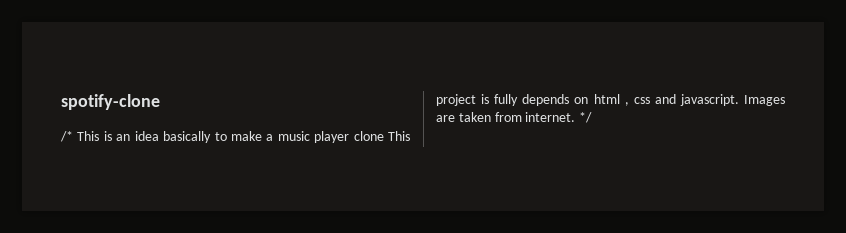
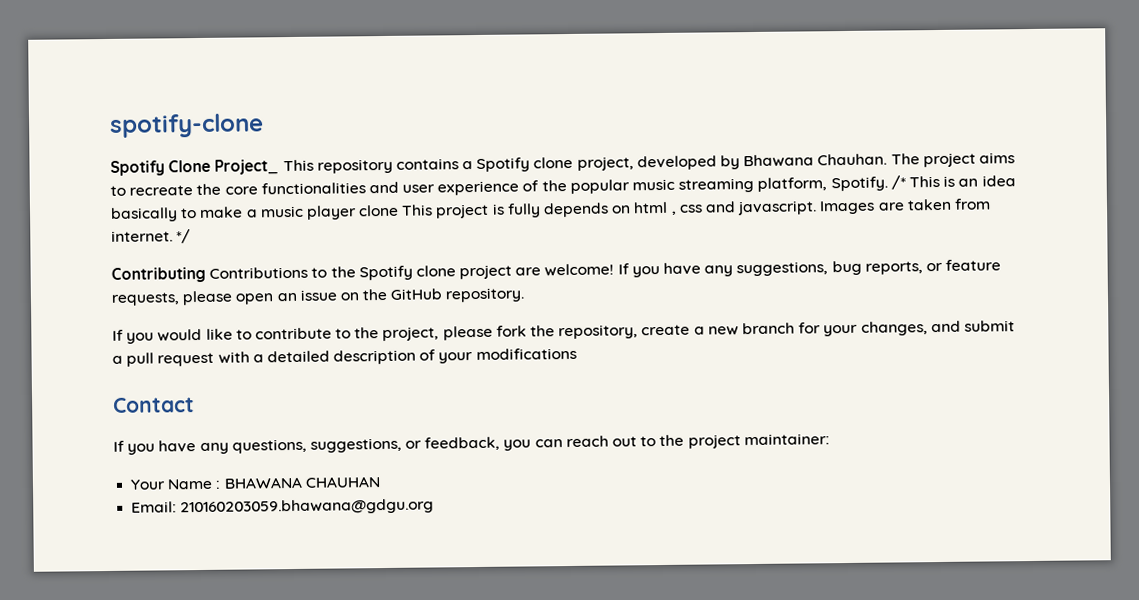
(160, 102) none -> [110,152,1015,176] [110,176,888,196] Spotify Clone Project_ This repository contains a Spotify clone project, developed by Bhawana Chauhan. The project aims to recreate the core functionalities and user experience of the popular music streaming platform, Spotify.
(593, 117) none -> [111,259,1002,283] [111,287,526,306] [112,320,1015,344] [112,347,577,367] [113,397,195,413] [113,433,830,455] [130,476,381,490] [131,498,435,516] // Contributing Contributions to the Spotify clone project are welcome! If you have any suggestions, bug reports, or feature requests, please open an issue on the GitHub repository. // If you would like to contribute to the project, please fork the repository, create a new branch for your changes, and submit a pull request with a detailed description of your modifications // Contact // If you have any questions, suggestions, or feedback, you can reach out to the project maintainer: // Your Name : BHAWANA CHAUHAN // Email: 210160203059.bhawana@gdgu.org

